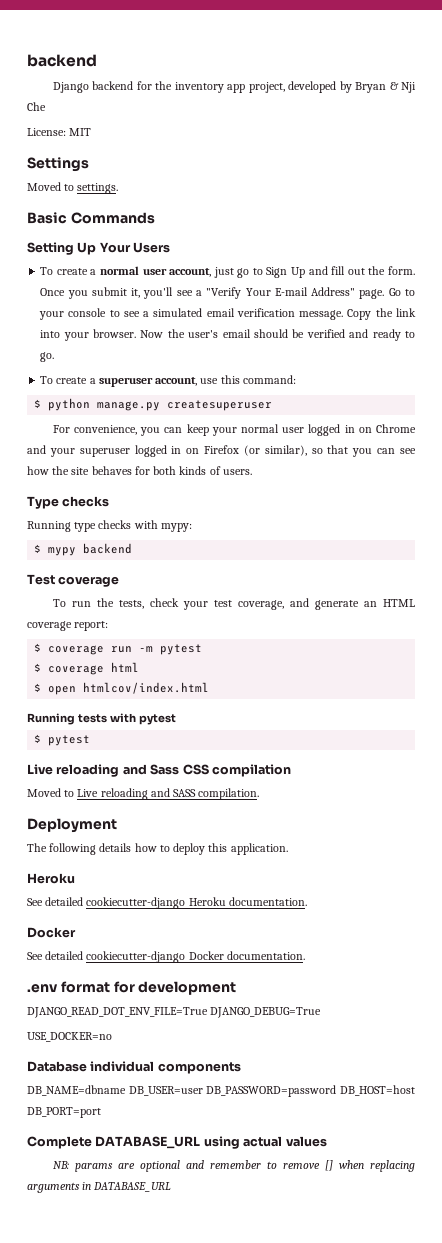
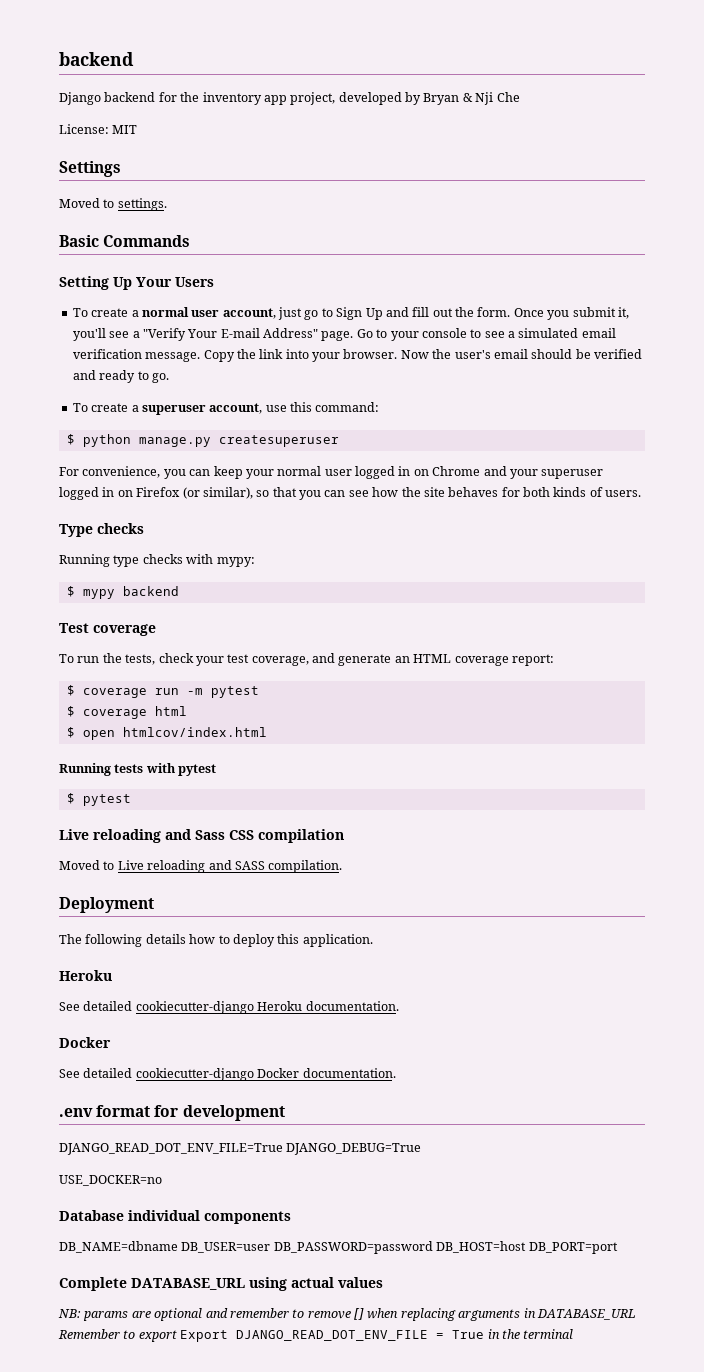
(172, 1187) none -> [58,1329,574,1342] Remember to export Export DJANGO_READ_DOT_ENV_FILE = True in the terminal

